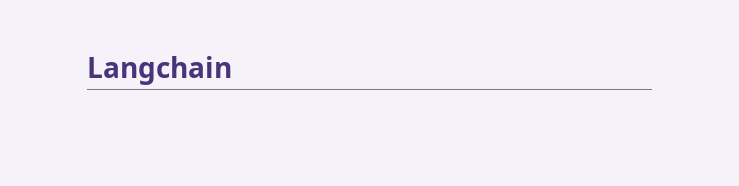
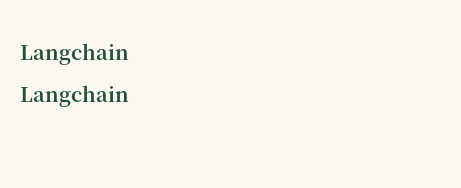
[87,56,232,85] Langchain -> [20,43,129,65] [20,85,129,107] Langchain // Langchain

